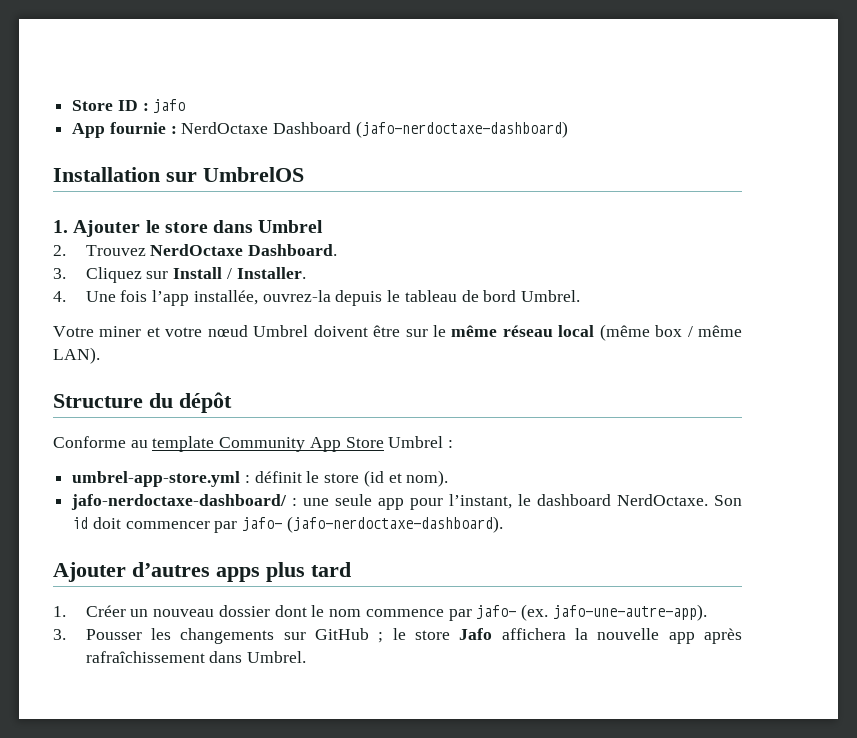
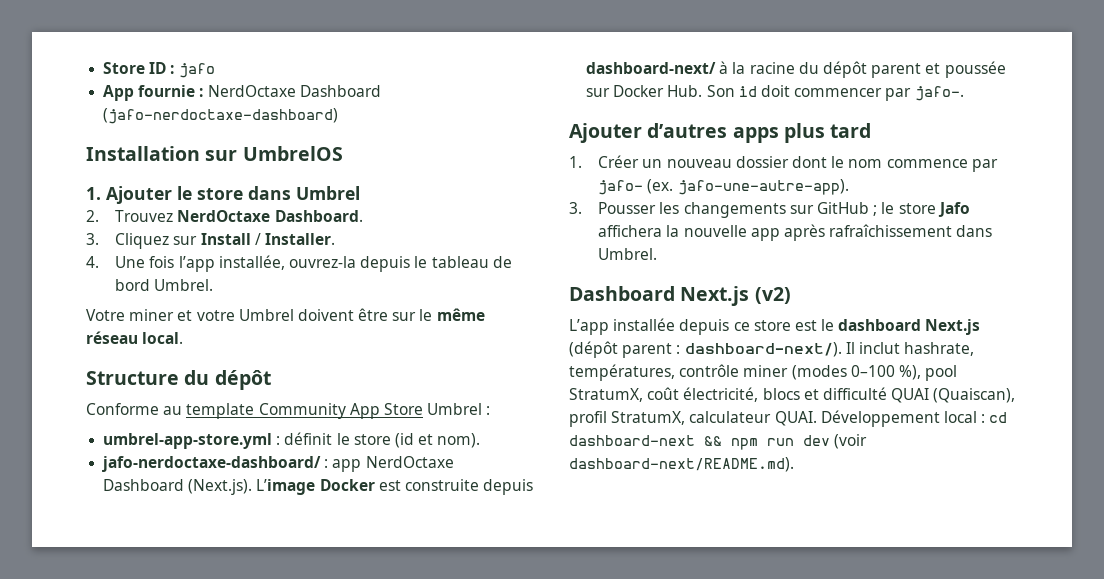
[207,325,248,337] nœud -> (235, 315) none
[558,324,742,341] [53,347,100,364] local (même box / même LAN). -> [142,332,184,344] local.
[303,494,709,510] une seule app pour l’instant, le dashboard NerdOctaxe. -> [332,456,454,472] [103,479,534,495] [586,61,1006,78] [586,85,703,97] app NerdOctaxe Dashboard (Next.js). L’image Docker est construite depuis dashboard-next/ à la racine du dépôt parent et poussée sur Docker Hub.
[242,516,503,533] jafo- (jafo-nerdoctaxe-dashboard). -> [914,86,964,101] jafo-.
(307, 657) none -> [569,286,791,306] [569,318,981,335] [569,341,975,358] [569,364,958,381] [569,387,1016,403] [569,410,1008,427] [569,434,868,450] [569,457,794,472] // Dashboard Next.js (v2) // L’app installée depuis ce store est le dashboard Next.js (dépôt parent : dashboard-next/). Il inclut hashrate, températures, contrôle miner (modes 0–100 %), pool StratumX, coût électricité, blocs et difficulté QUAI (Quaiscan), profil StratumX, calculateur QUAI. Développement local : cd dashboard-next && npm run dev (voir dashboard-next/README.md).

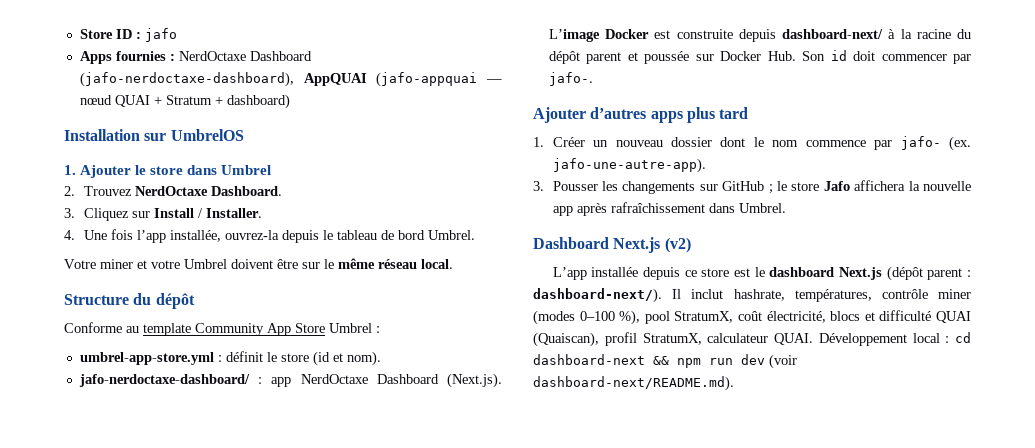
[103,85,196,101] App fournie -> [79,51,166,64] Apps fournies
[103,108,339,124] (jafo-nerdoctaxe-dashboard) -> [79,72,502,87] [79,94,290,109] (jafo-nerdoctaxe-dashboard), AppQUAI (jafo-appquai — nœud QUAI + Stratum + dashboard)

